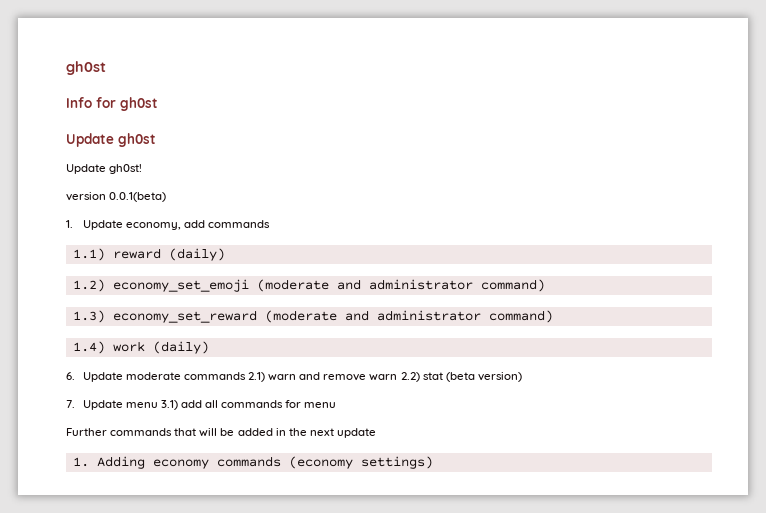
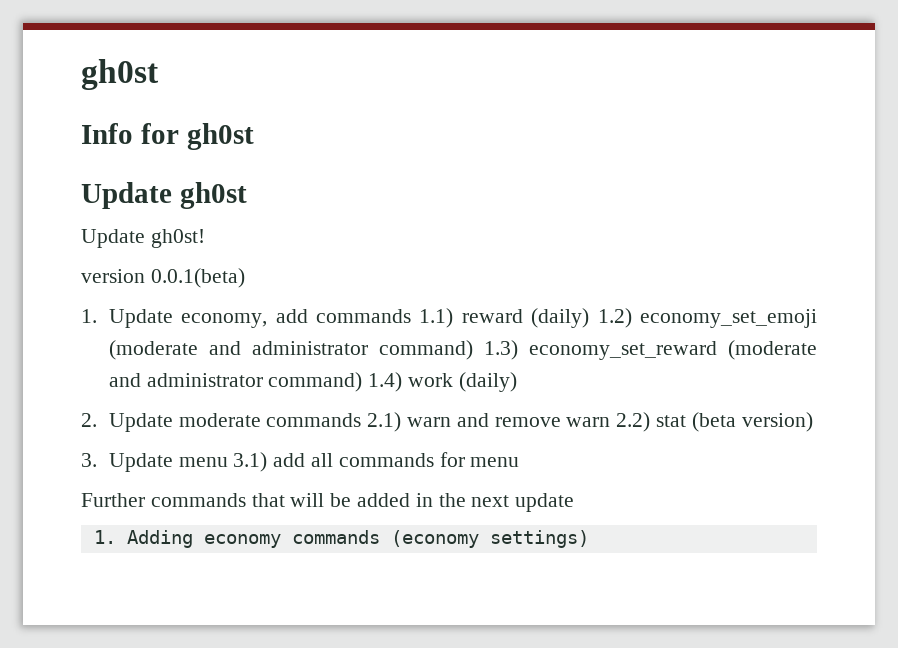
(270, 224) // -> (411, 316) none
(225, 254) // -> (590, 318) none
(545, 285) // -> (473, 350) none
(553, 316) // -> (363, 382) none
[66,372,75,380] 6. -> [81,413,97,427] 2.
[66,400,75,408] 7. -> [81,453,97,467] 3.

